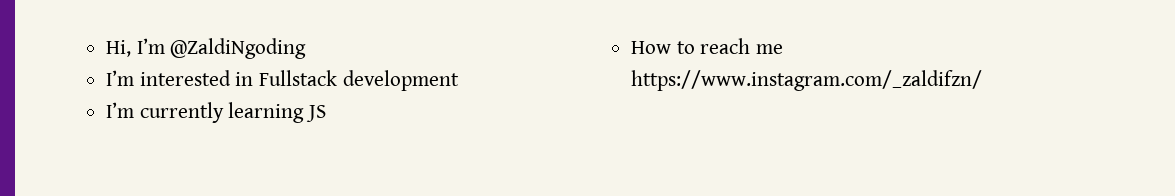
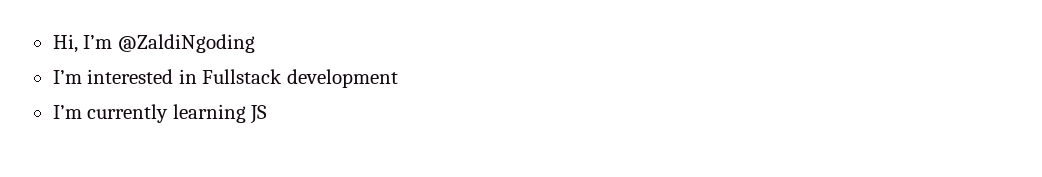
[631,38,784,54] [631,70,983,91] // How to reach me https://www.instagram.com/_zaldifzn/ -> (268, 114) none

